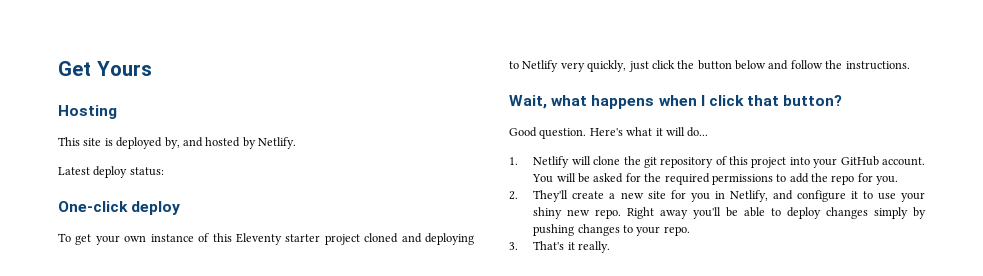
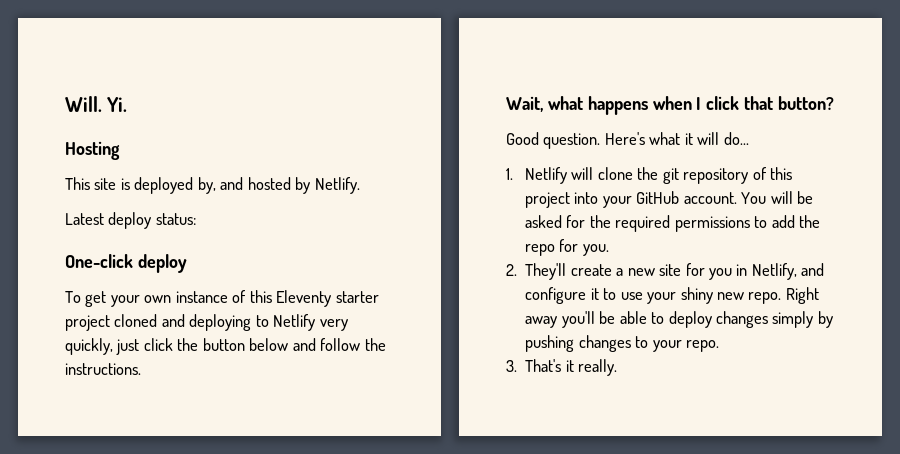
[58,61,152,76] Get Yours -> [65,96,128,112] Will. Yi.

